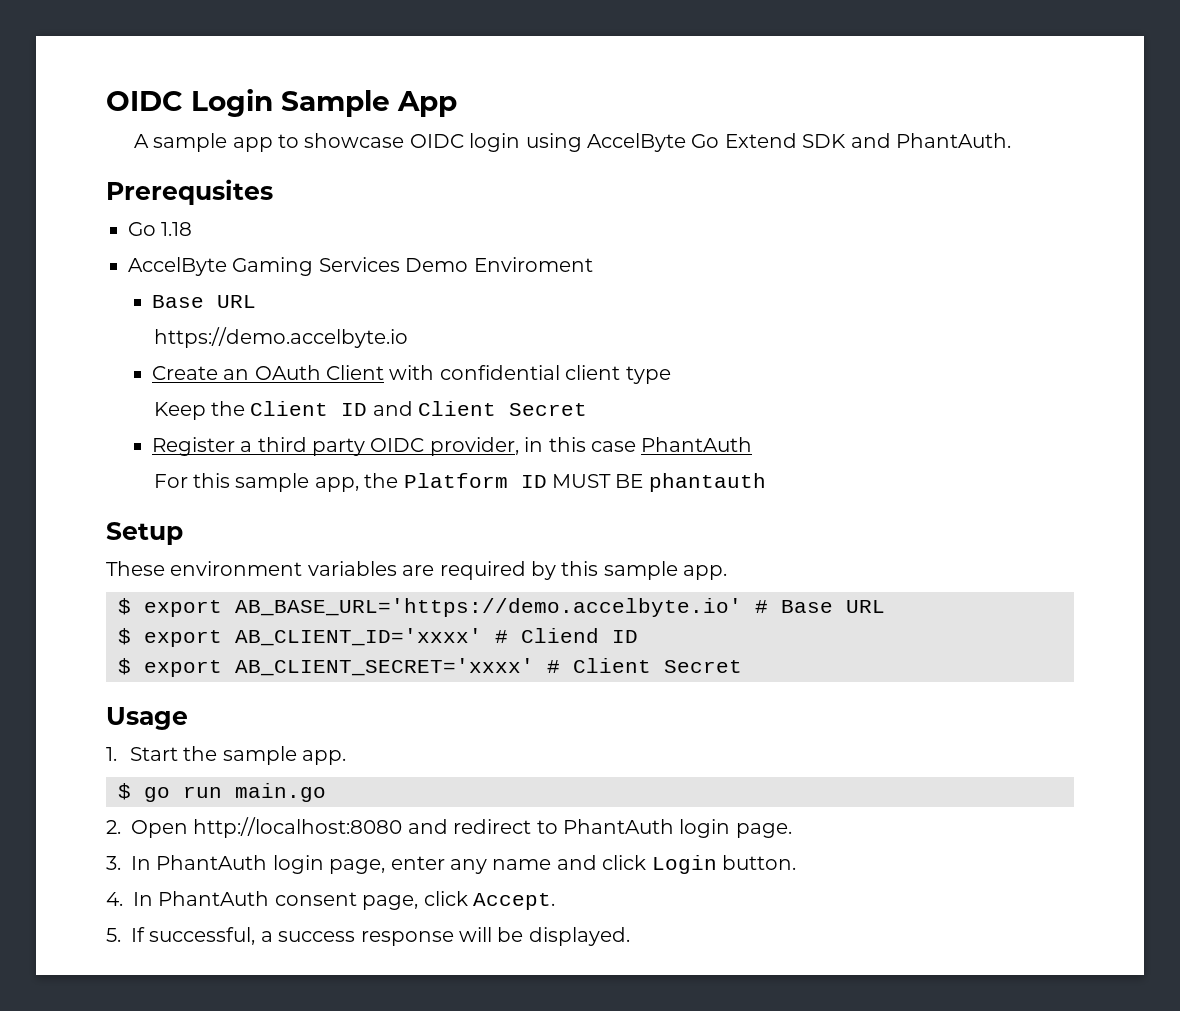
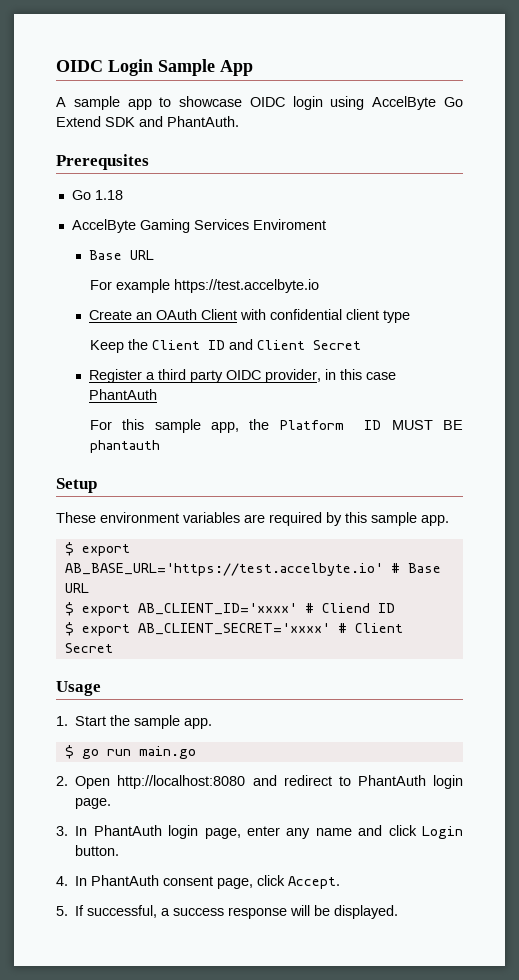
[405,258,469,272] Demo -> (249, 224) none
[153,327,408,348] https://demo.accelbyte.io -> [90,279,320,293] For example https://test.accelbyte.io
[235,598,742,617] AB_BASE_URL='https://demo.accelbyte.io' -> [64,563,383,576] AB_BASE_URL='https://test.accelbyte.io'

